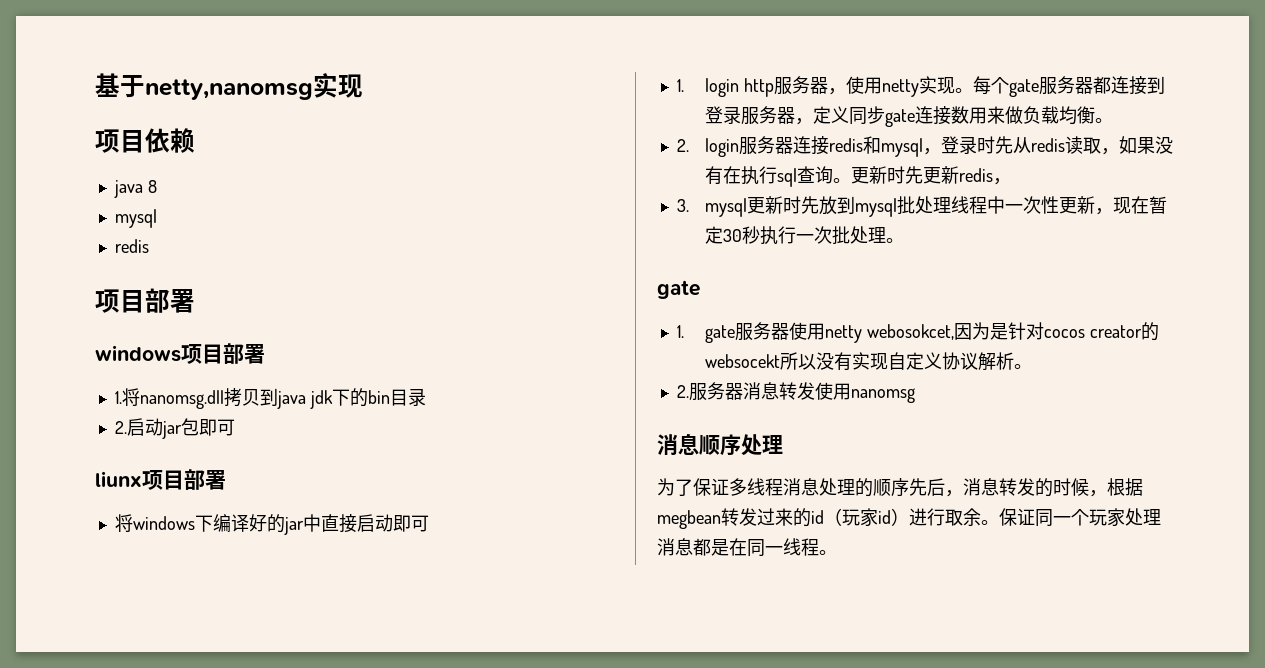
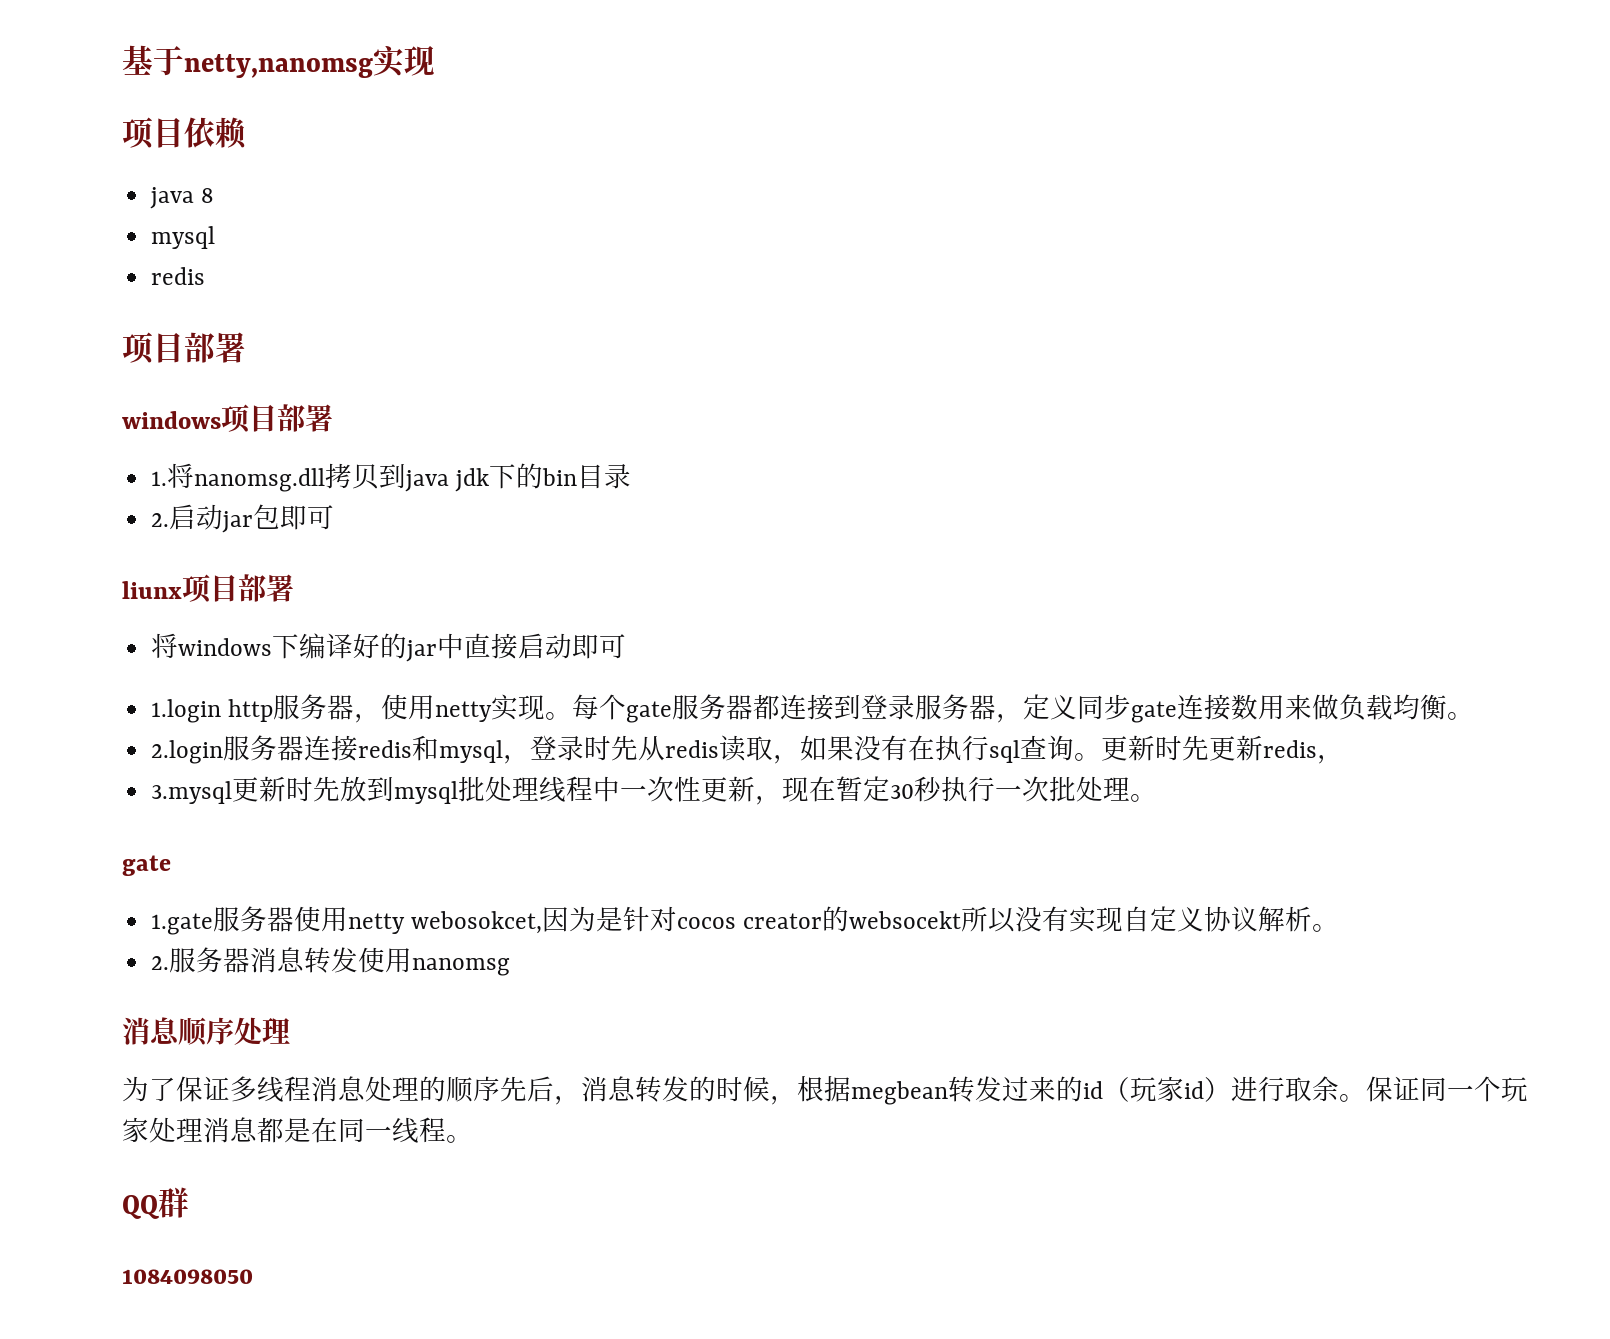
[676,78,740,97] 1. login -> [151,699,222,723] 1.login
[676,138,740,157] 2. login -> [151,740,224,764] 2.login
[676,198,748,217] 3. mysql -> [151,781,233,804] 3.mysql
[676,325,736,343] 1. gate -> [151,913,214,935] 1.gate
(837, 552) none -> [122,1187,189,1219] [122,1269,253,1284] // QQ群 // 1084098050

